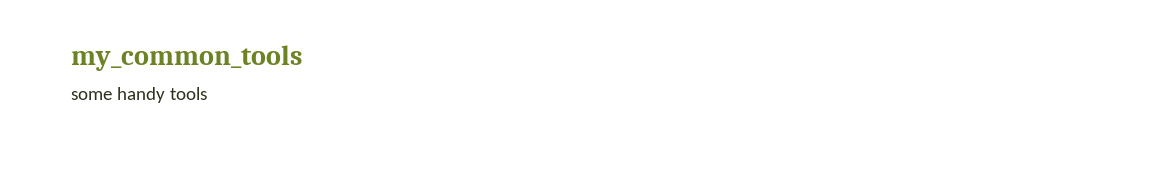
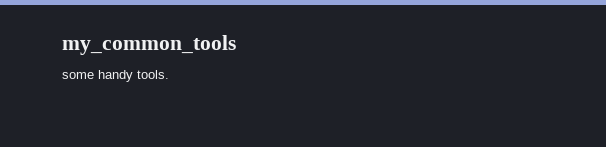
[169,87,207,100] tools -> [137,70,169,79] tools.

